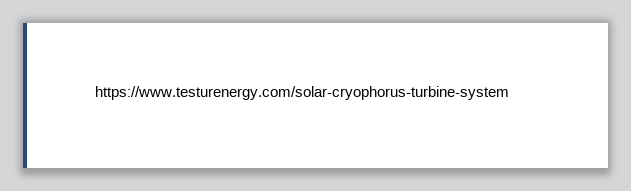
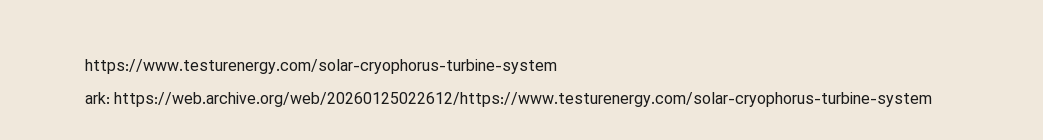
(509, 93) none -> [85,92,933,107] // ark: https://web.archive.org/web/20260125022612/https://www.testurenergy.com/solar-cryophorus-turbine-system

